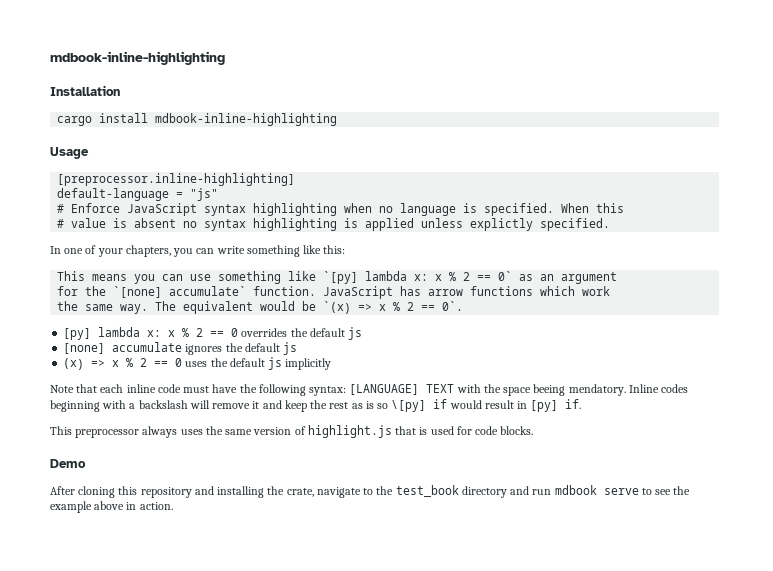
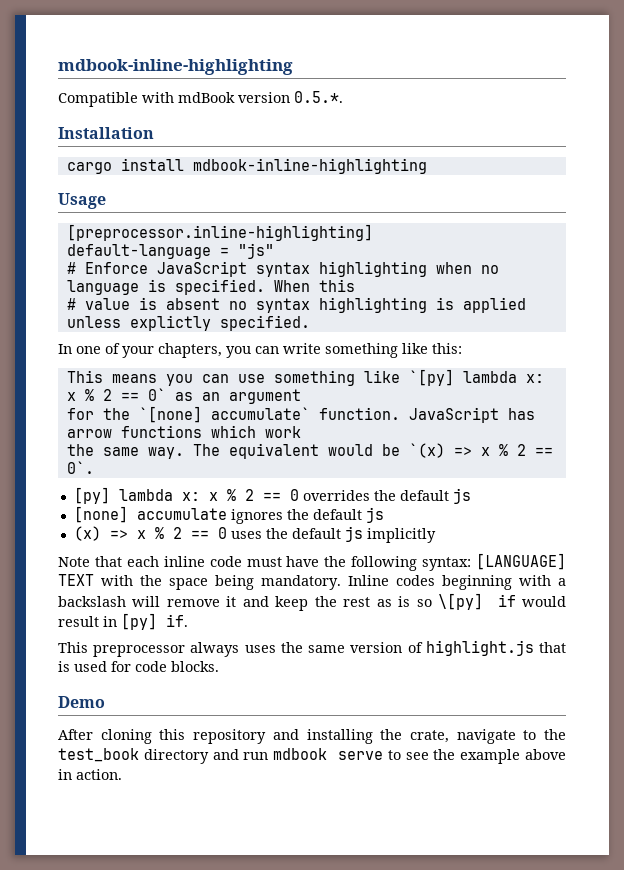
[50,51,225,65] mdbook-inline-highlighting -> [58,59,293,75] [58,91,343,107] mdbook-inline-highlighting // Compatible with mdBook version 0.5.*.
[533,384,626,396] beeing mendatory. -> [215,575,341,590] being mandatory.

